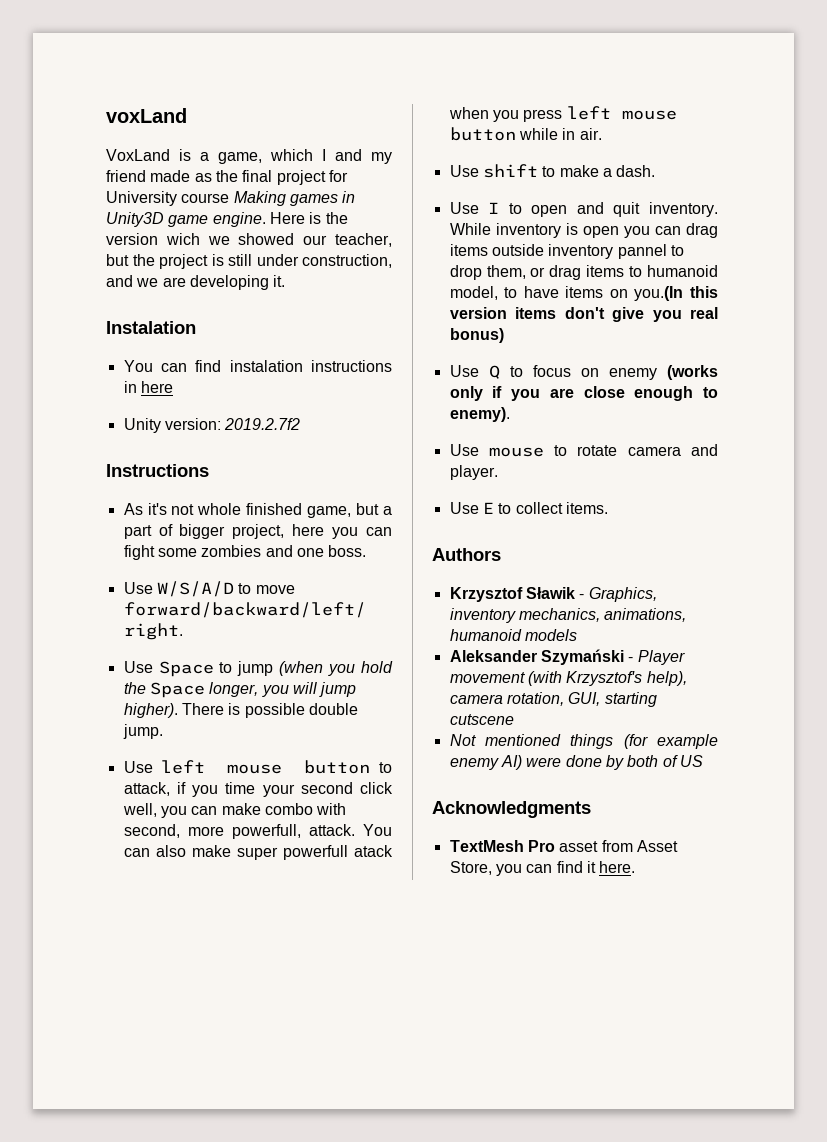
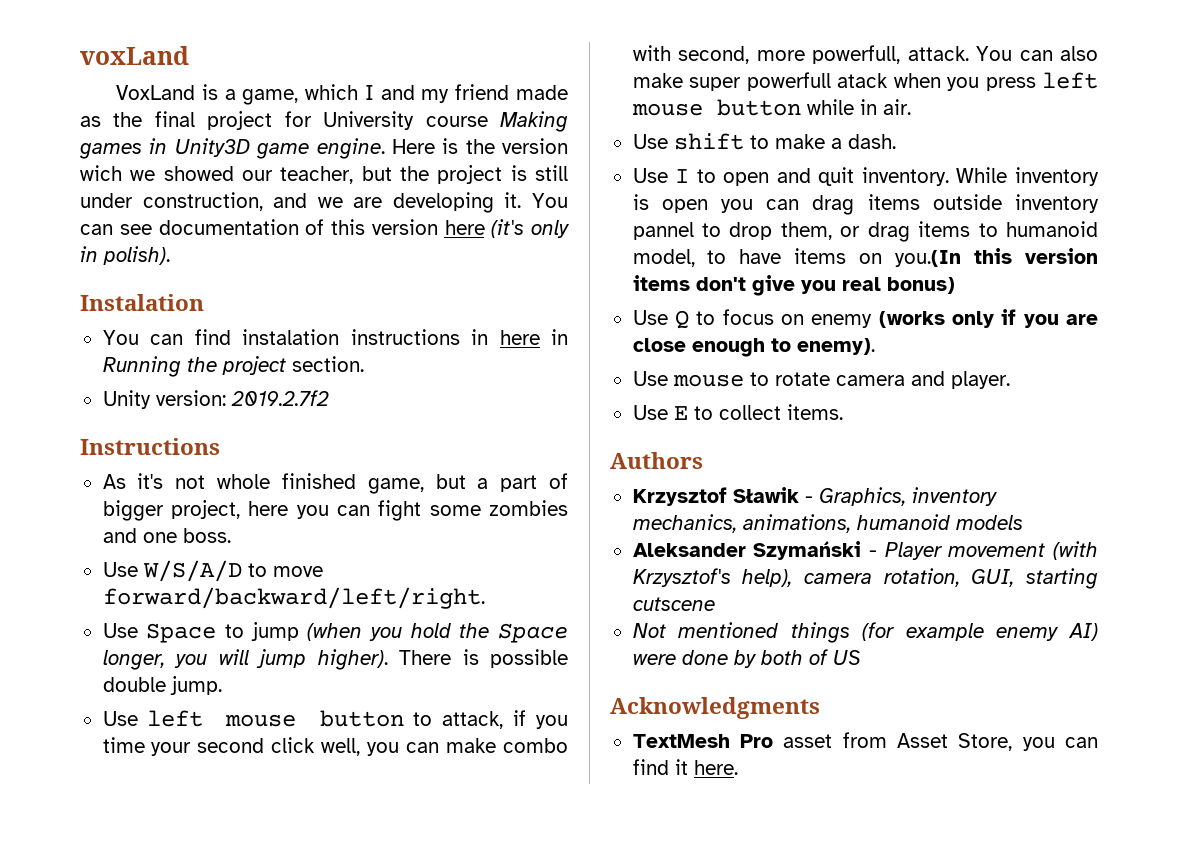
(286, 281) none -> [532,193,568,208] [80,219,570,238] [80,246,170,265] You can see documentation of this version here (it's only in polish).
(173, 387) none -> [551,329,568,345] [102,356,364,377] in Running the project section.

